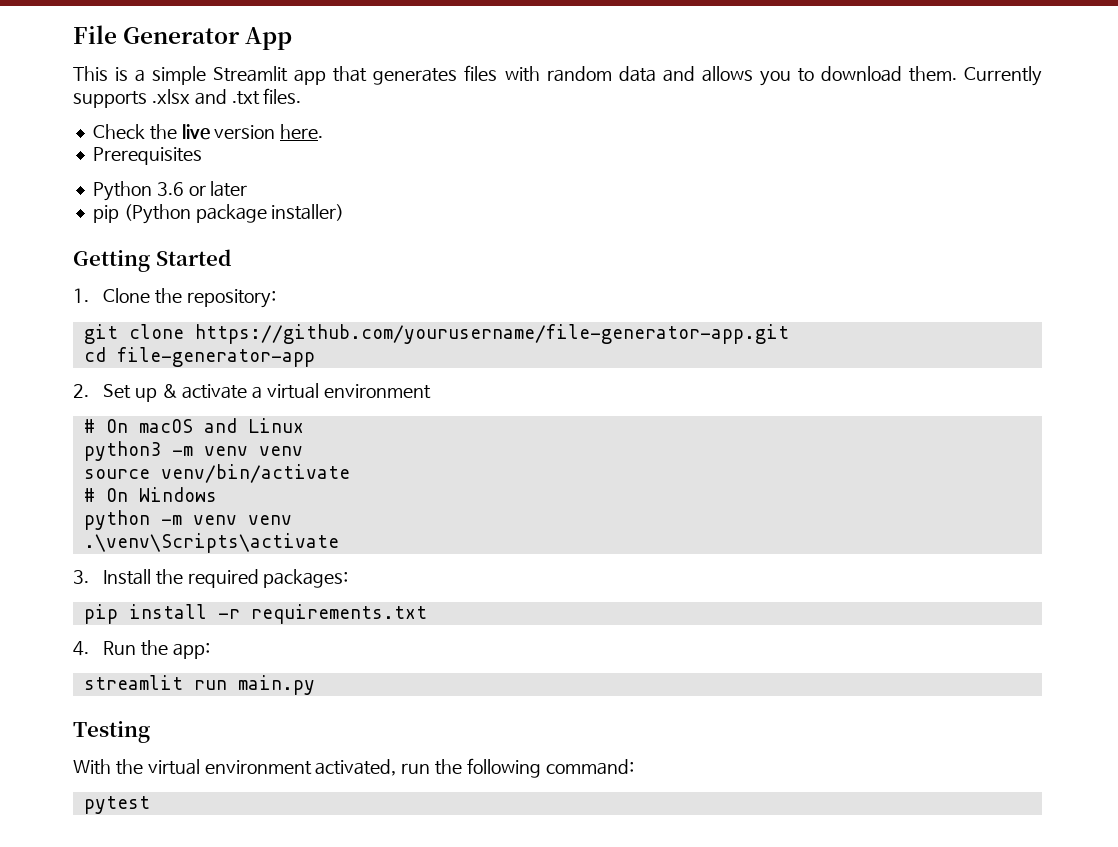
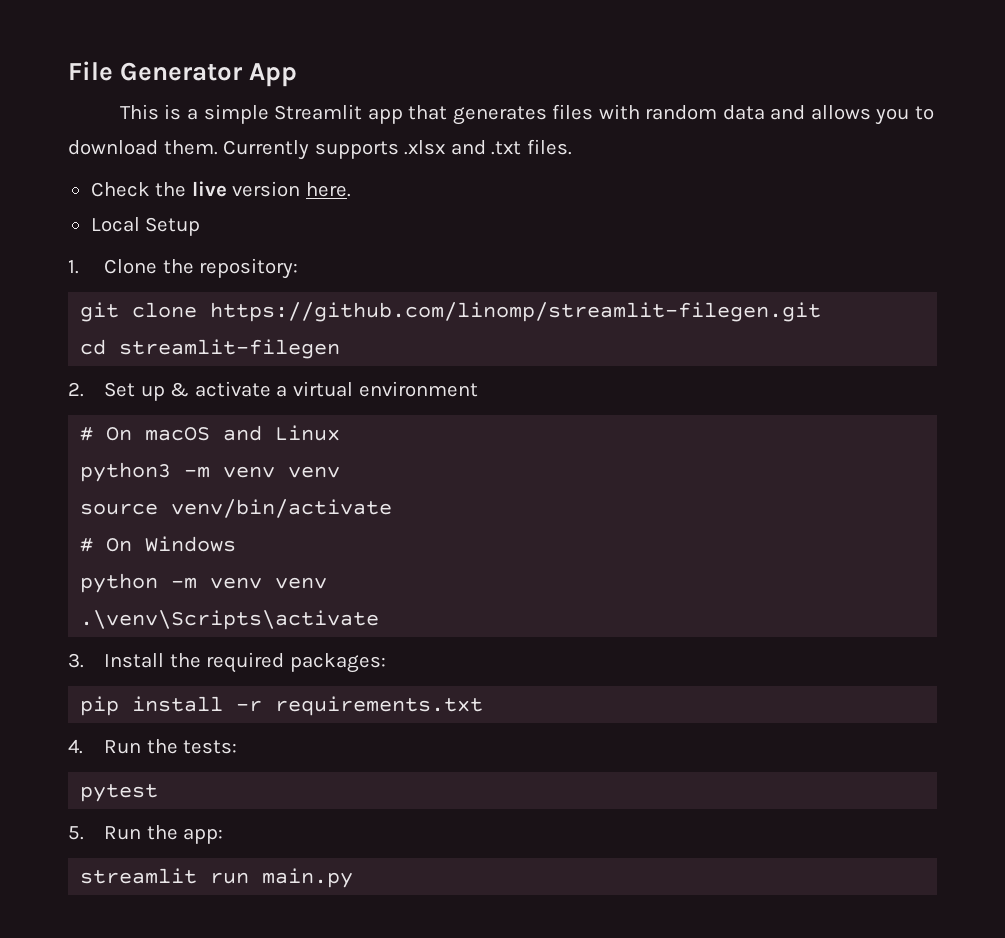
[92,147,202,165] [92,181,248,201] [92,204,345,224] [73,249,231,272] Prerequisites // Python 3.6 or later // pip (Python package installer) // Getting Started -> [90,217,201,236] Local Setup
[194,324,789,344] https://github.com/yourusername/file-generator-app.git -> [210,302,822,322] https://github.com/linomp/streamlit-filegen.git
[116,347,315,367] file-generator-app -> [119,339,341,359] streamlit-filegen
(168, 648) none -> [183,740,238,754] [80,784,159,802] [68,825,178,840] tests: // pytest // 5. Run the
[73,721,150,743] [73,758,634,778] [83,796,150,814] // Testing // With the virtual environment activated, run the following command: // pytest -> (354, 878) none

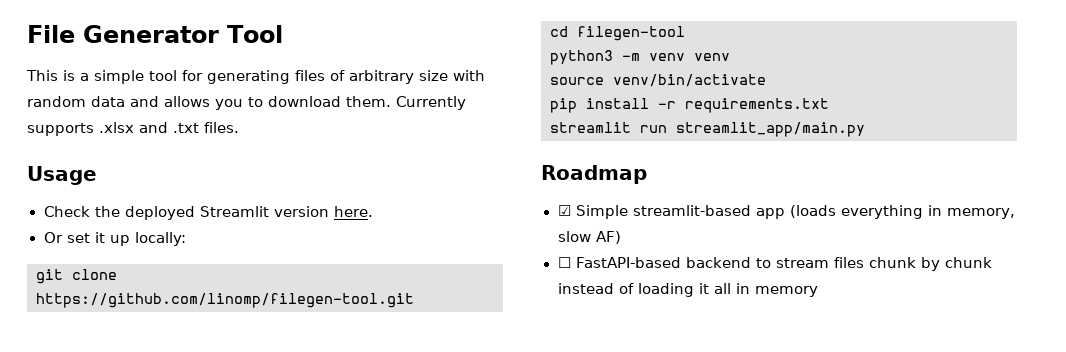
[249,63,298,87] App -> [227,25,283,43] Tool
[274,104,594,125] Streamlit app that generates files -> [149,70,448,84] tool for generating files of arbitrary size
(572, 147) none -> [27,166,97,185] // Usage
[191,181,227,197] live -> [124,206,269,220] deployed Streamlit
[90,217,201,236] [68,258,299,279] Local Setup // 1. Clone the repository: -> [43,232,187,246] Or set it up locally:
[210,302,822,322] https://github.com/linomp/streamlit-filegen.git -> [36,293,414,308] https://github.com/linomp/filegen-tool.git
[119,339,341,359] [68,381,478,401] [80,425,341,441] streamlit-filegen // 2. Set up & activate a virtual environment // # On macOS and Linux -> [577,26,685,41] filegen-tool
[80,536,237,552] [80,573,328,593] [80,610,380,630] [68,652,386,673] [80,696,484,716] [68,739,238,754] [80,784,159,802] [68,825,224,844] [80,868,354,888] # On Windows // python -m venv venv // .\venv\Scripts\activate // 3. Install the required packages: // pip install -r requirements.txt // 4. Run the tests: // pytest // 5. Run the app: // streamlit run main.py -> [550,98,829,113] [550,122,865,137] [541,165,647,184] [557,205,1015,219] [557,231,621,244] [557,257,993,271] [557,283,818,297] pip install -r requirements.txt // streamlit run streamlit_app/main.py // Roadmap // ☑ Simple streamlit-based app (loads everything in memory, slow AF) // ☐ FastAPI-based backend to stream files chunk by chunk instead of loading it all in memory

